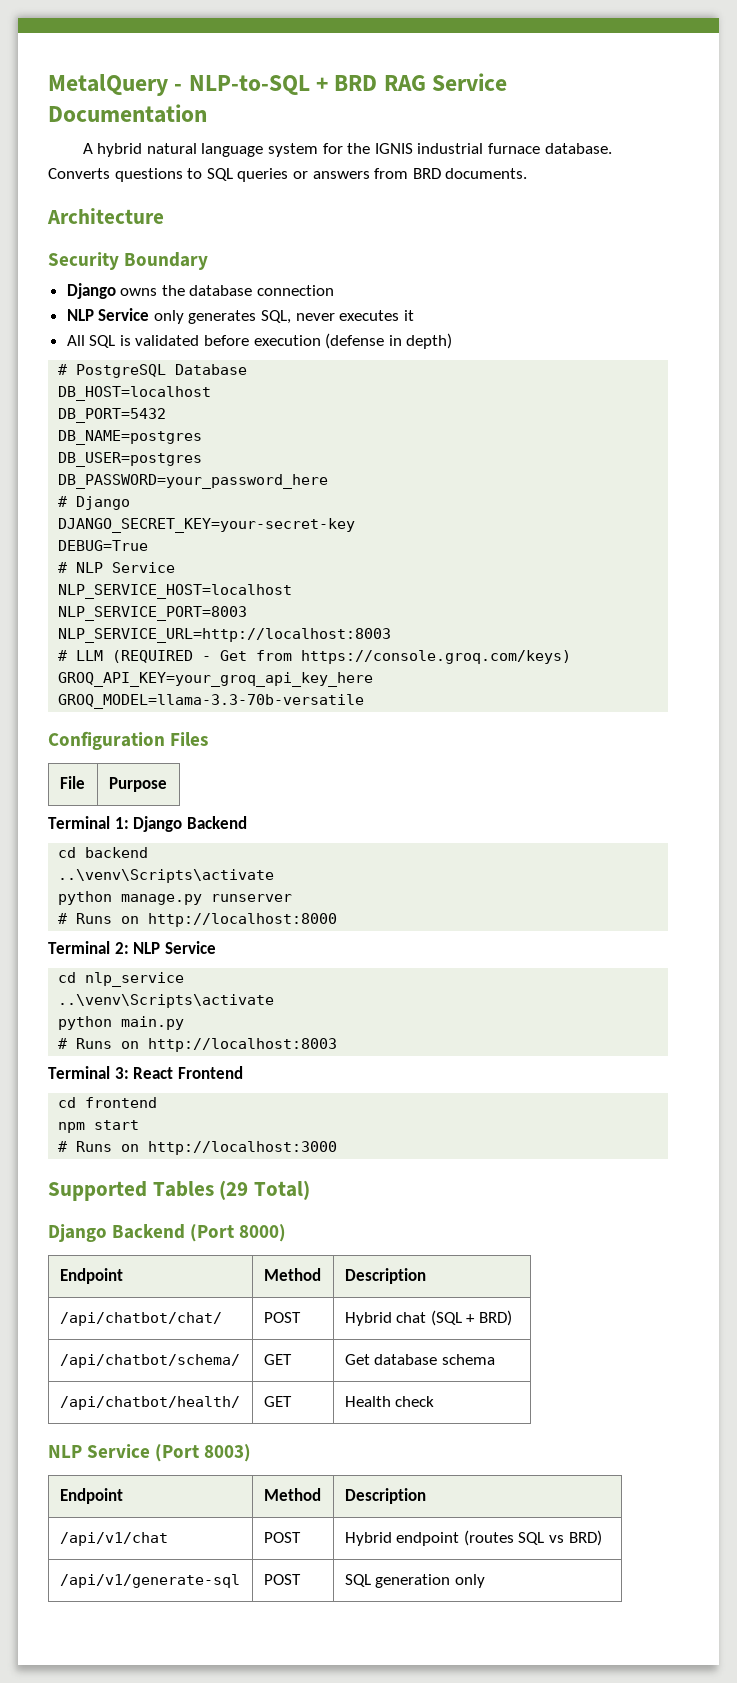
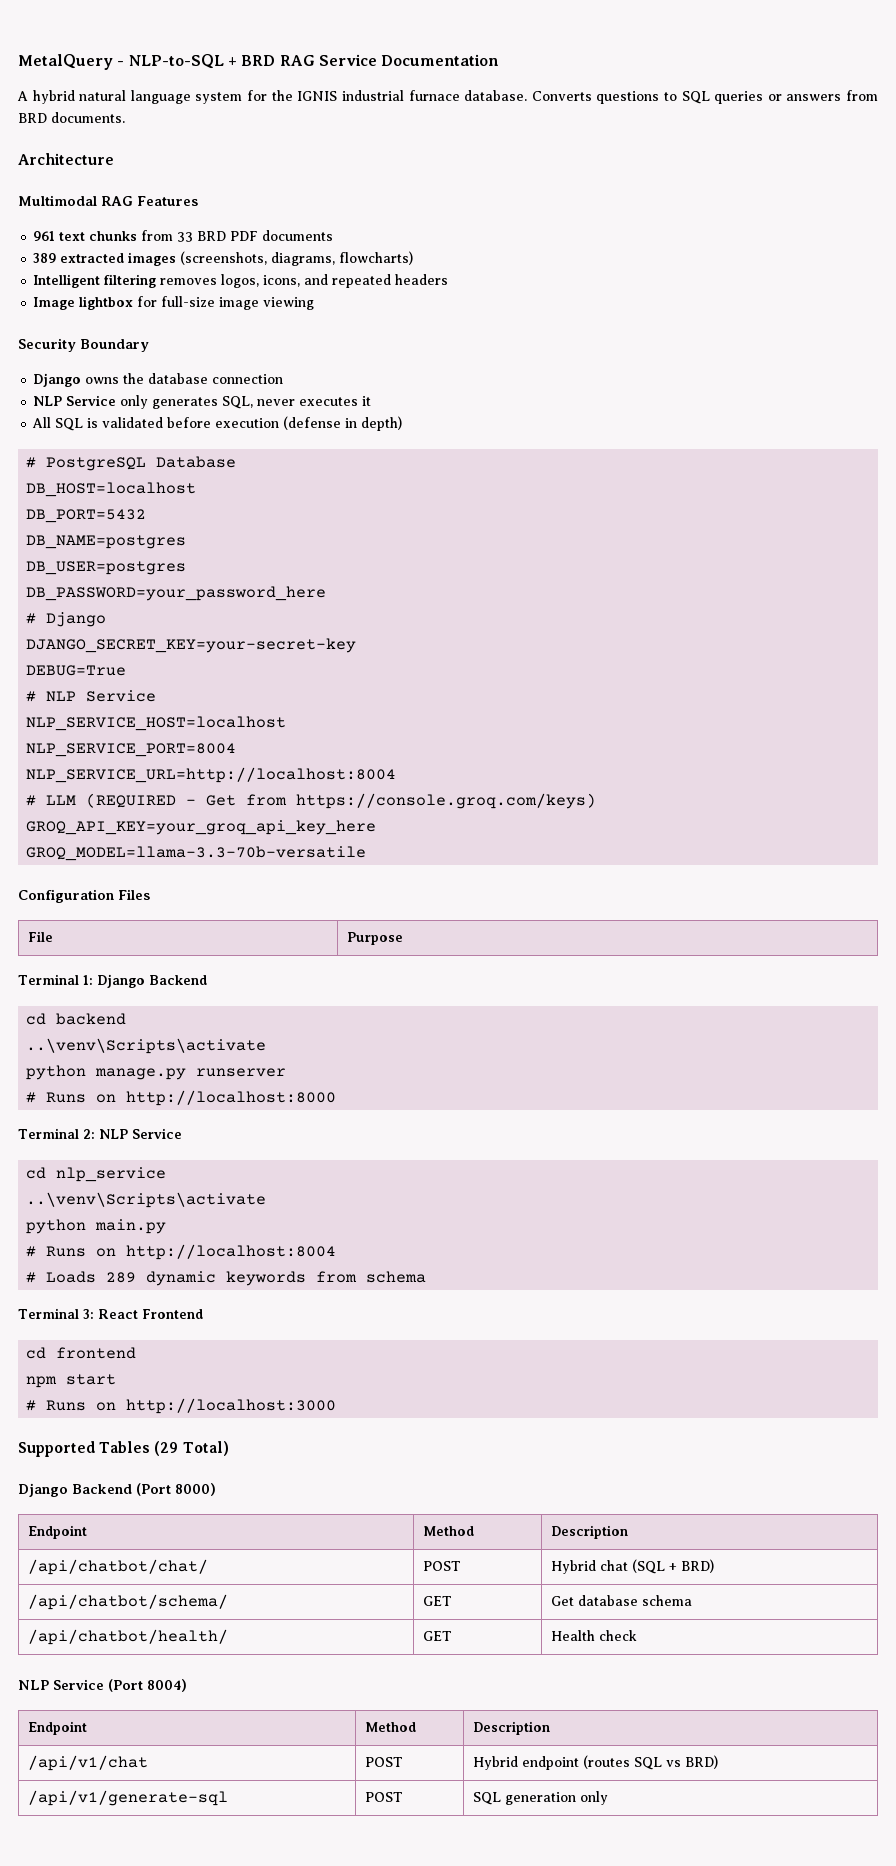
(164, 216) none -> [18,195,198,206] [33,230,334,242] [33,251,414,266] [33,274,449,288] [33,296,315,310] // Multimodal RAG Features // 961 text chunks from 33 BRD PDF documents // 389 extracted images (screenshots, diagrams, flowcharts) // Intelligent filtering removes logos, icons, and repeated headers // Image lightbox for full-size image viewing
[58,606,248,621] [58,628,392,643] NLP_SERVICE_PORT=8003 // NLP_SERVICE_URL=http://localhost:8003 -> [26,743,237,757] [26,767,397,783] NLP_SERVICE_PORT=8004 // NLP_SERVICE_URL=http://localhost:8004
[148,1038,338,1052] http://localhost:8003 -> [126,1244,337,1260] [26,1271,427,1286] http://localhost:8004 // # Loads 289 dynamic keywords from schema
[204,1444,252,1462] 8003) -> [147,1679,187,1692] 8004)

